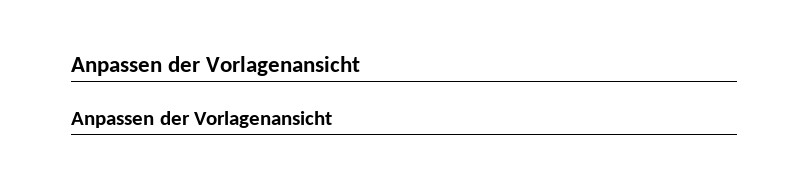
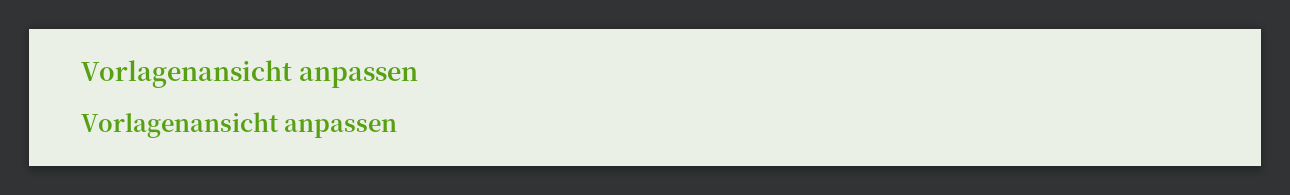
[71,56,361,76] [71,111,333,128] Anpassen der Vorlagenansicht // Anpassen der Vorlagenansicht -> [81,60,418,88] [81,112,398,138] Vorlagenansicht anpassen // Vorlagenansicht anpassen

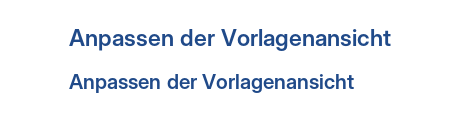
[81,60,418,88] [81,112,398,138] Vorlagenansicht anpassen // Vorlagenansicht anpassen -> [69,29,392,51] [69,74,355,93] Anpassen der Vorlagenansicht // Anpassen der Vorlagenansicht

